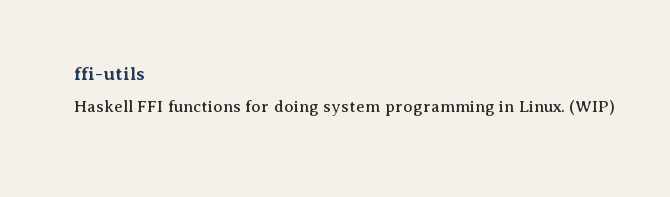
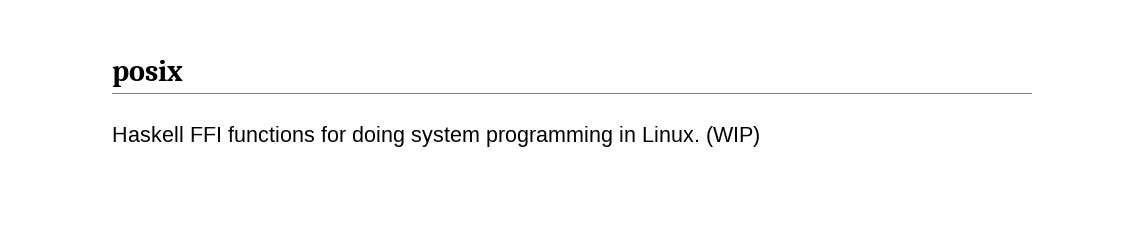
[74,67,145,80] ffi-utils -> [112,60,183,87] posix

